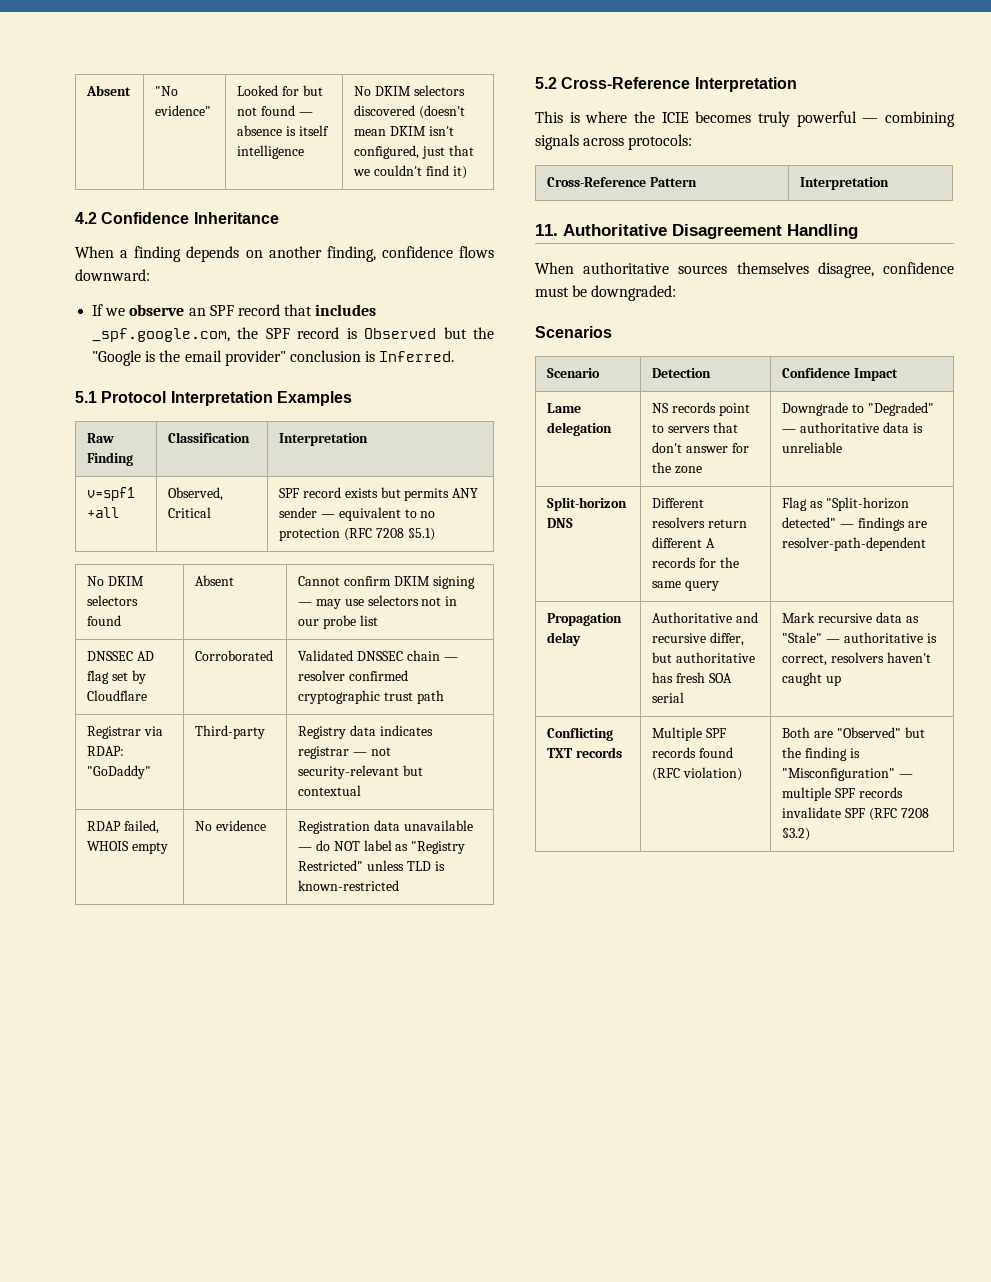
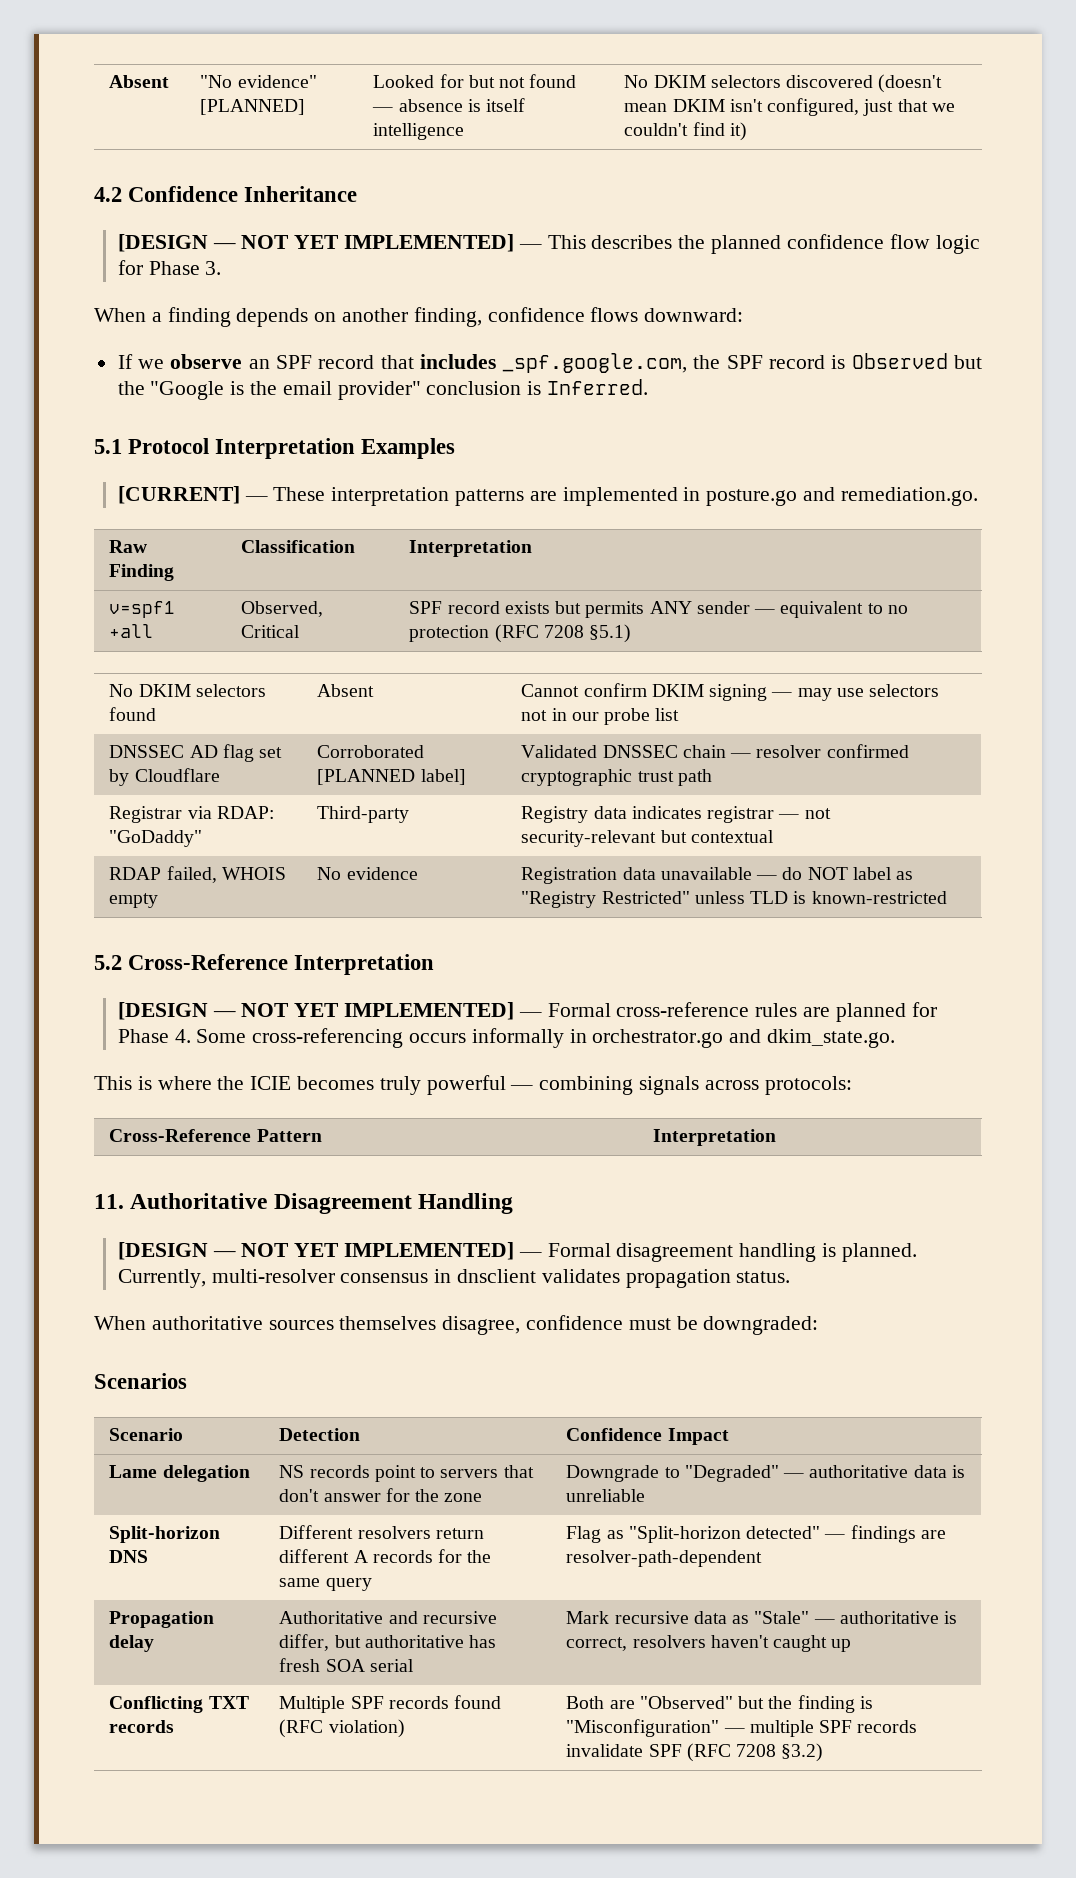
(212, 110) none -> [200,99,306,115] [PLANNED]
(279, 218) none -> [117,234,980,254] [117,260,222,275] // [DESIGN — NOT YET IMPLEMENTED] — This describes the planned confidence flow logic for Phase 3.
(352, 398) none -> [117,486,978,506] // [CURRENT] — These interpretation patterns are implemented in posture.go and remediation.go.
(274, 655) none -> [317,769,466,785] [PLANNED label]
(797, 84) none -> [117,1002,937,1022] [117,1028,896,1048] // [DESIGN — NOT YET IMPLEMENTED] — Formal cross-reference rules are planned for Phase 4. Some cross-referencing occurs informally in orchestrator.go and dkim_state.go.
(858, 231) none -> [117,1242,917,1262] [117,1269,791,1288] // [DESIGN — NOT YET IMPLEMENTED] — Formal disagreement handling is planned. Currently, multi-resolver consensus in dnsclient validates propagation status.

